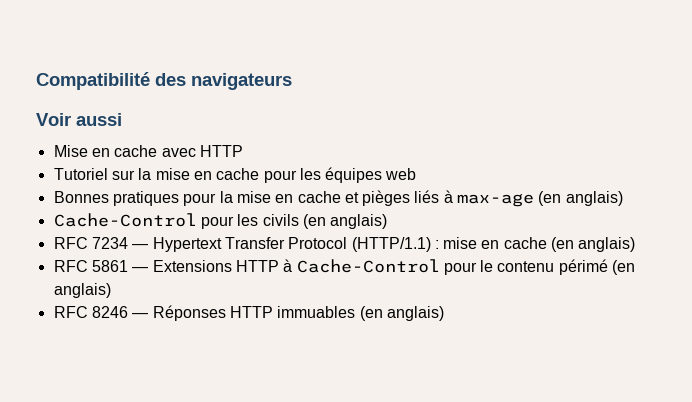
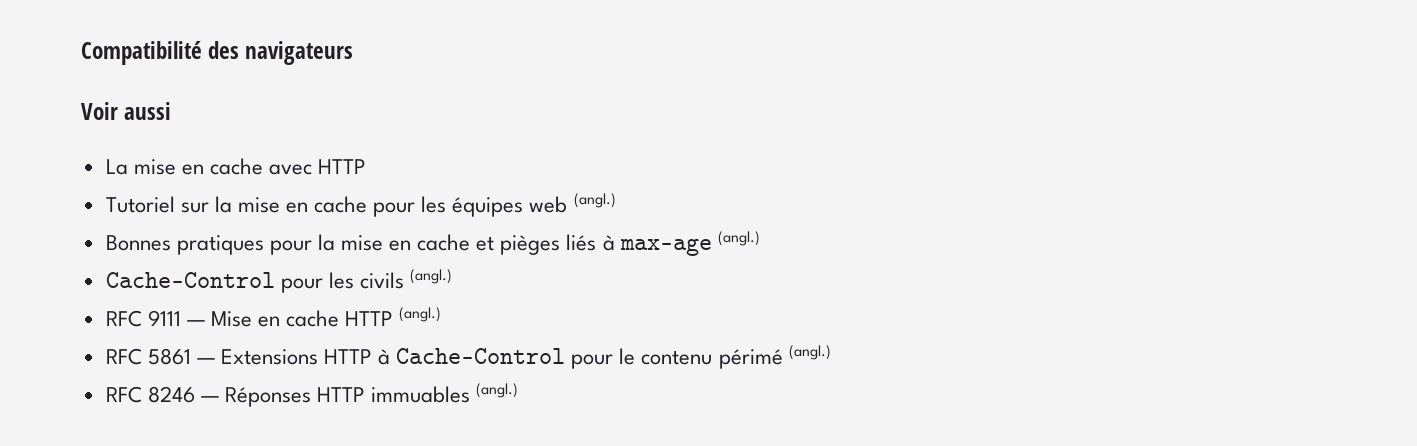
[53,145,88,157] Mise -> [105,159,176,175] La mise
(417, 174) none -> [573,193,616,208] (angl.)
[538,191,623,206] (en anglais) -> [717,231,760,246] (angl.)
[302,214,388,229] [53,237,636,252] (en anglais) // RFC 7234 — Hypertext Transfer Protocol (HTTP/1.1) : mise en cache (en anglais) -> [410,269,453,284] [105,307,442,327] (angl.) // RFC 9111 — Mise en cache HTTP (angl.)
[612,260,636,275] [53,283,111,298] (en anglais) -> [788,345,831,360] (angl.)
[359,306,444,321] (en anglais) -> [476,383,519,398] (angl.)

